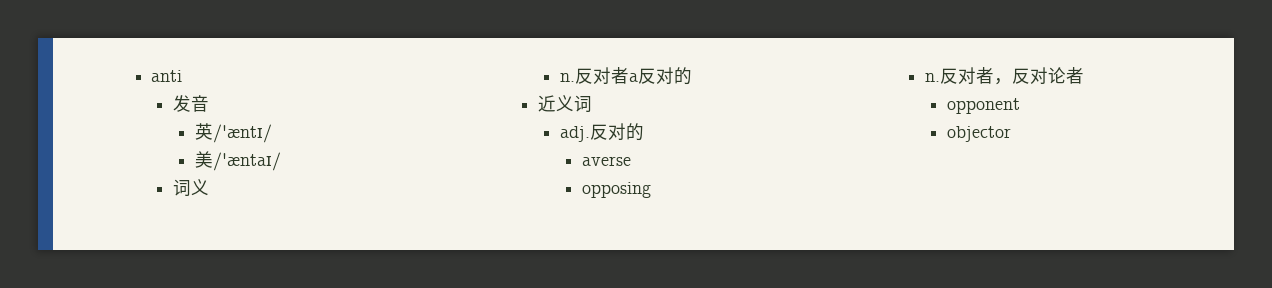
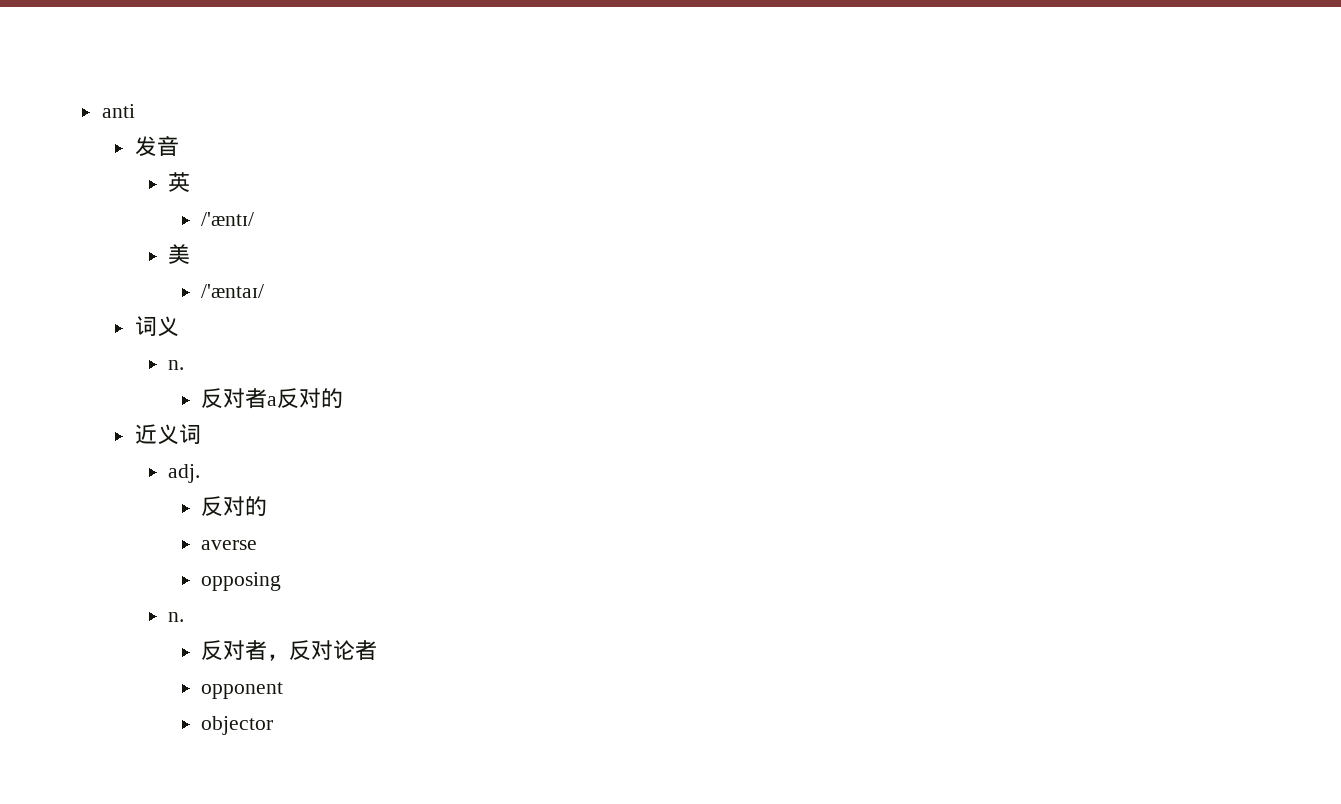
(214, 131) none -> (190, 182) //
(214, 159) none -> (190, 254) //
(576, 77) none -> (184, 365) //
(591, 134) none -> (200, 473) //
(941, 77) none -> (184, 617) //

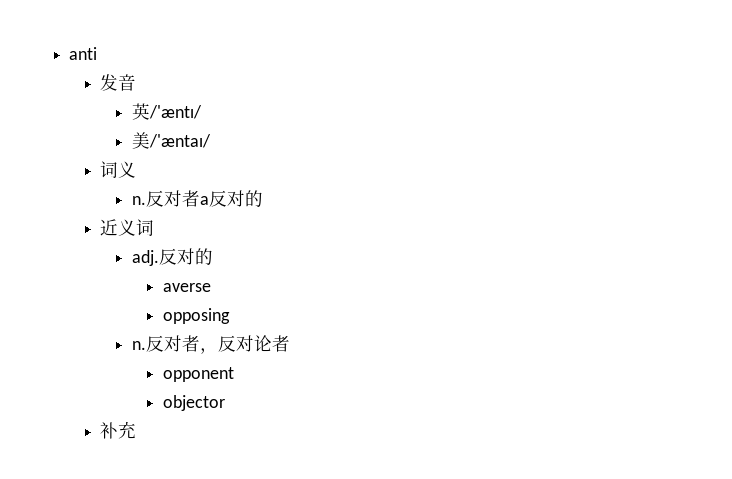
(190, 182) // -> (150, 111) none
(190, 254) // -> (150, 140) none
(184, 365) // -> (146, 200) none
(200, 473) // -> (159, 258) none
(184, 617) // -> (146, 345) none
(274, 725) none -> [100,421,137,439] // 补充

